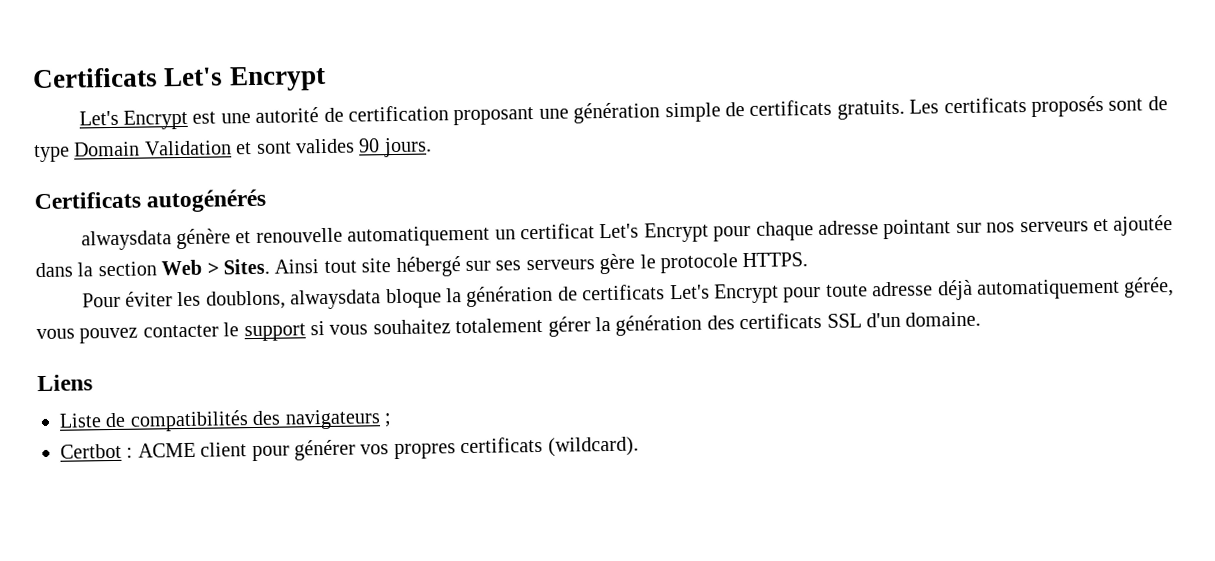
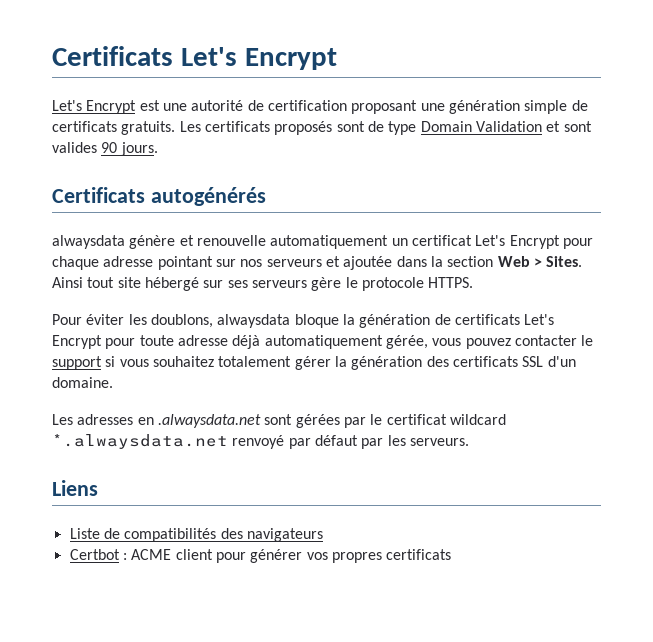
(982, 319) none -> [52,414,506,428] [52,434,469,449] // Les adresses en .alwaysdata.net sont gérées par le certificat wildcard *.alwaysdata.net renvoyé par défaut par les serveurs.
[384,413,392,428] ; -> (323, 535) none
[547,436,639,457] (wildcard). -> (452, 554) none

